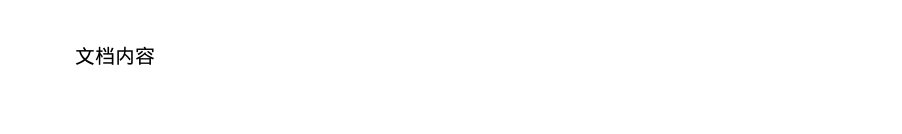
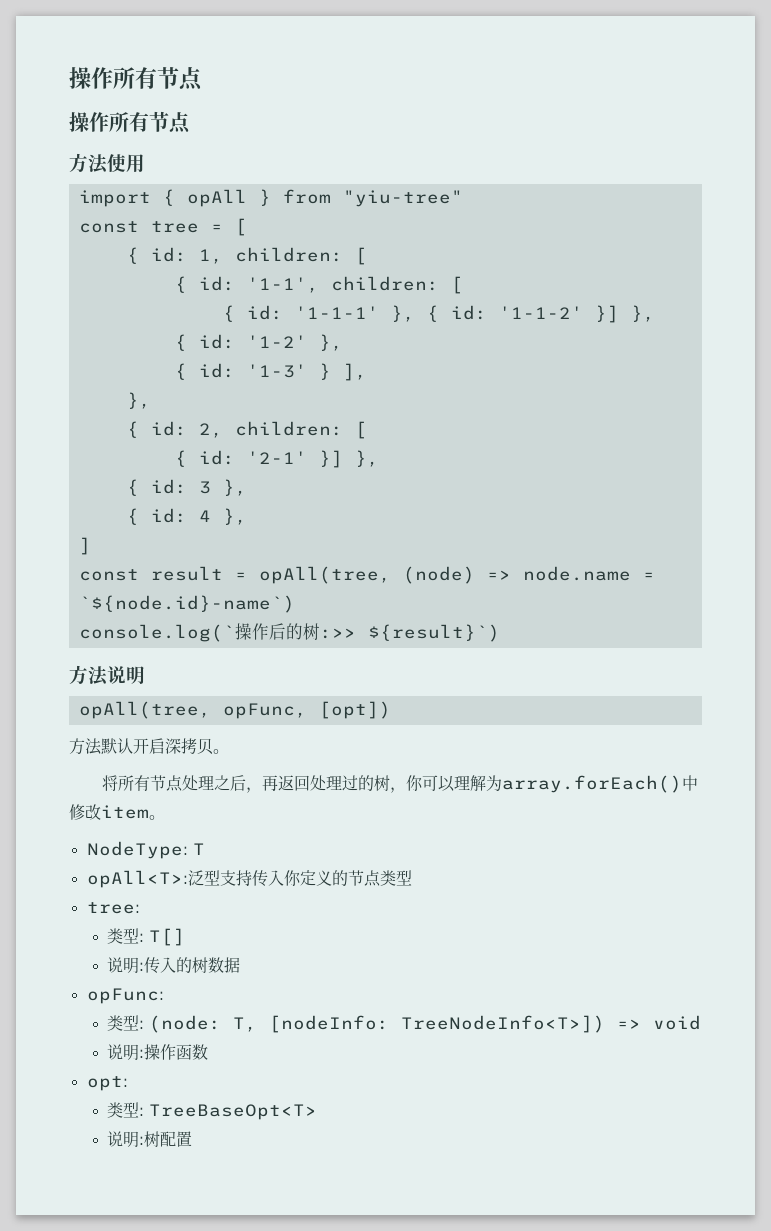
[75,46,155,65] 文档内容 -> [69,67,203,91] [69,111,191,134] [69,153,145,174] [78,189,463,207] [78,218,247,236] [126,247,367,265] [174,276,463,294] [222,305,655,323] [174,334,343,351] [174,363,367,381] [126,392,151,409] [126,421,367,439] [174,450,379,468] [126,479,247,496] [126,508,247,525] [78,537,91,555] [78,566,655,584] [78,595,295,613] [78,623,500,642] [69,665,145,686] [78,701,391,719] [69,738,229,755] [102,775,699,793] [69,804,165,820] [86,841,205,859] [86,870,412,888] [86,902,140,914] [107,928,186,946] [107,957,241,974] [86,988,164,1004] [107,1015,702,1033] [107,1044,209,1061] [86,1076,128,1091] [107,1102,318,1120] [107,1131,193,1148] 操作所有节点 // 操作所有节点 // 方法使用 // import { opAll } from "yiu-tree" // const tree = [ // { id: 1, children: [ // { id: '1-1', children: [ // { id: '1-1-1' }, { id: '1-1-2' }] }, // { id: '1-2' }, // { id: '1-3' } ], // }, // { id: 2, children: [ // { id: '2-1' }] }, // { id: 3 }, // { id: 4 }, // ] // const result = opAll(tree, (node) => node.name = `${node.id}-name`) // console.log(`操作后的树:>> ${result}`) // 方法说明 // opAll(tree, opFunc, [opt]) // 方法默认开启深拷贝。 // 将所有节点处理之后，再返回处理过的树，你可以理解为array.forEach()中修改item。 // NodeType: T // opAll<T>:泛型支持传入你定义的节点类型 // tree: // 类型: T[] // 说明:传入的树数据 // opFunc: // 类型: (node: T, [nodeInfo: TreeNodeInfo<T>]) => void // 说明:操作函数 // opt: // 类型: TreeBaseOpt<T> // 说明:树配置

